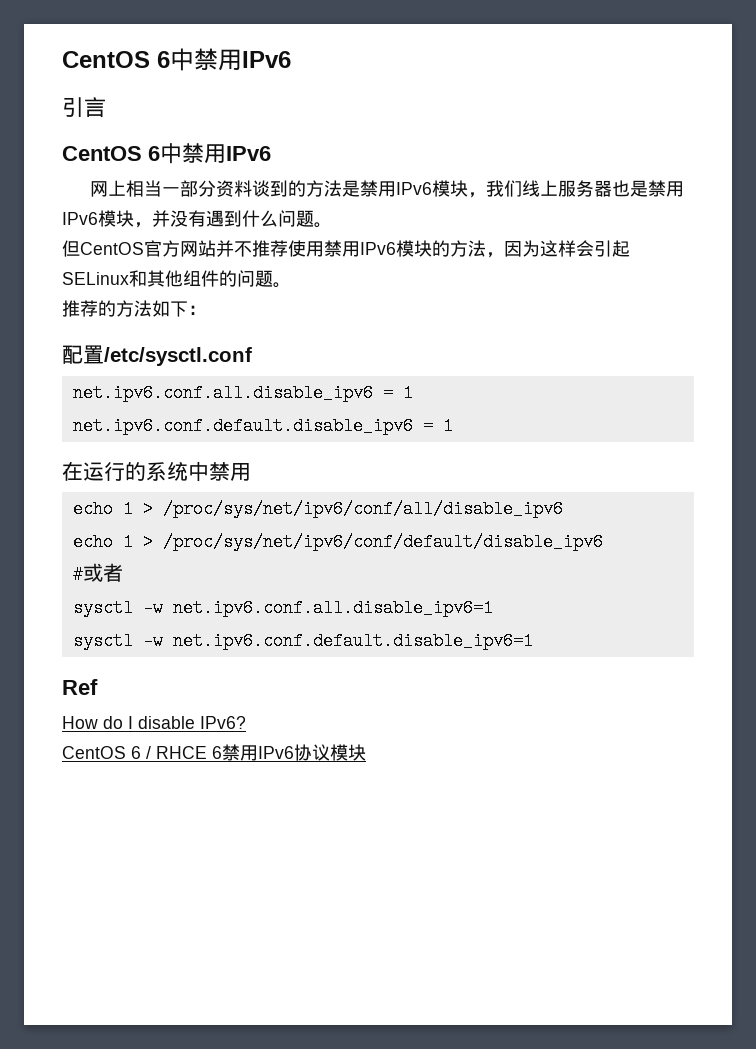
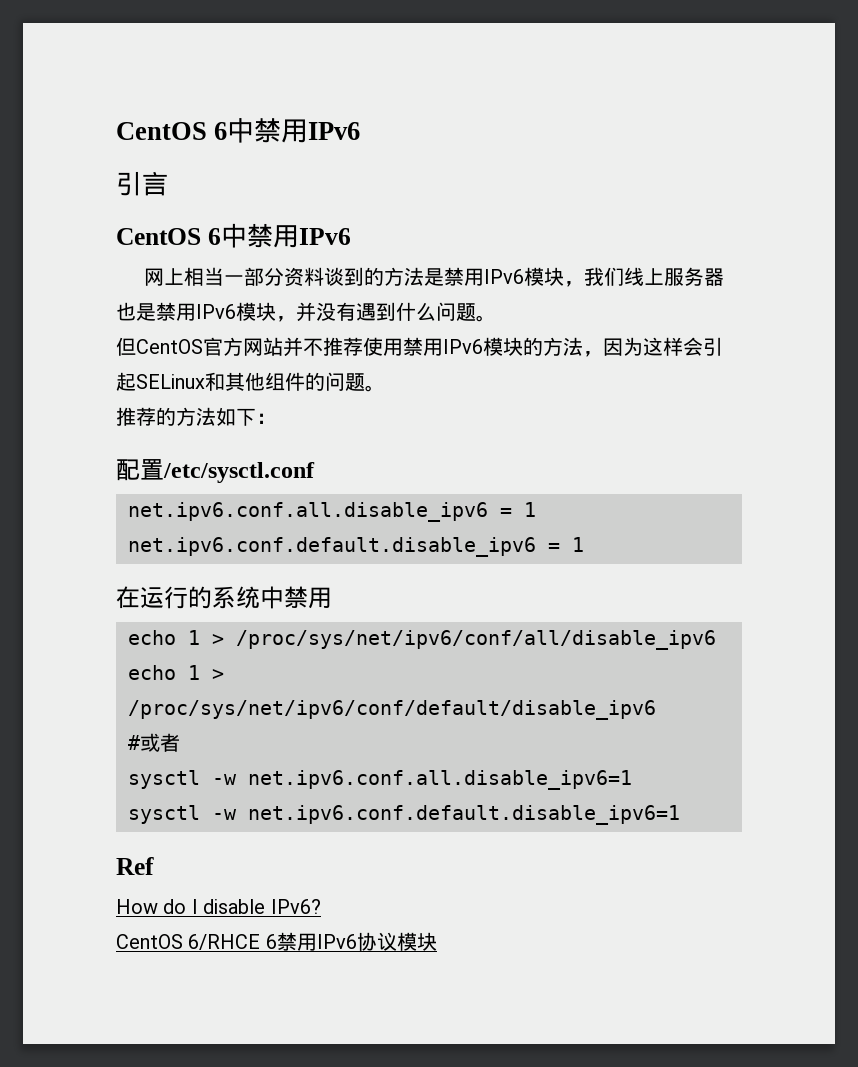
[131,746,207,759] 6 / RHCE -> [188,934,261,950] 6/RHCE

